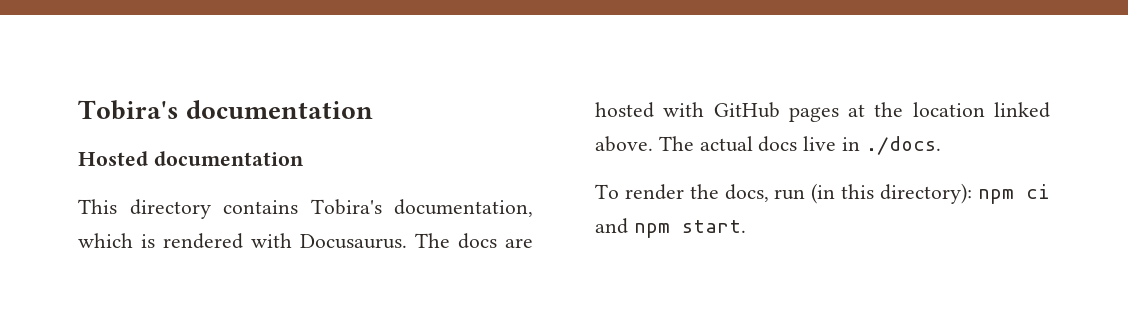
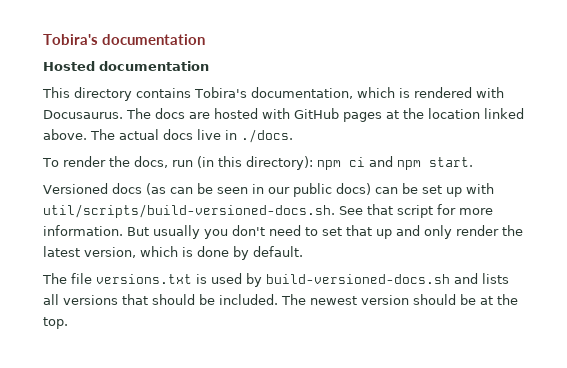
(746, 226) none -> [43,183,494,197] [43,204,493,218] [43,225,523,239] [43,246,303,260] [42,273,509,287] [43,294,518,305] [43,317,68,329] // Versioned docs (as can be seen in our public docs) can be set up with util/scripts/build-versioned-docs.sh. See that script for more information. But usually you don't need to set that up and only render the latest version, which is done by default. // The file versions.txt is used by build-versioned-docs.sh and lists all versions that should be included. The newest version should be at the top.

